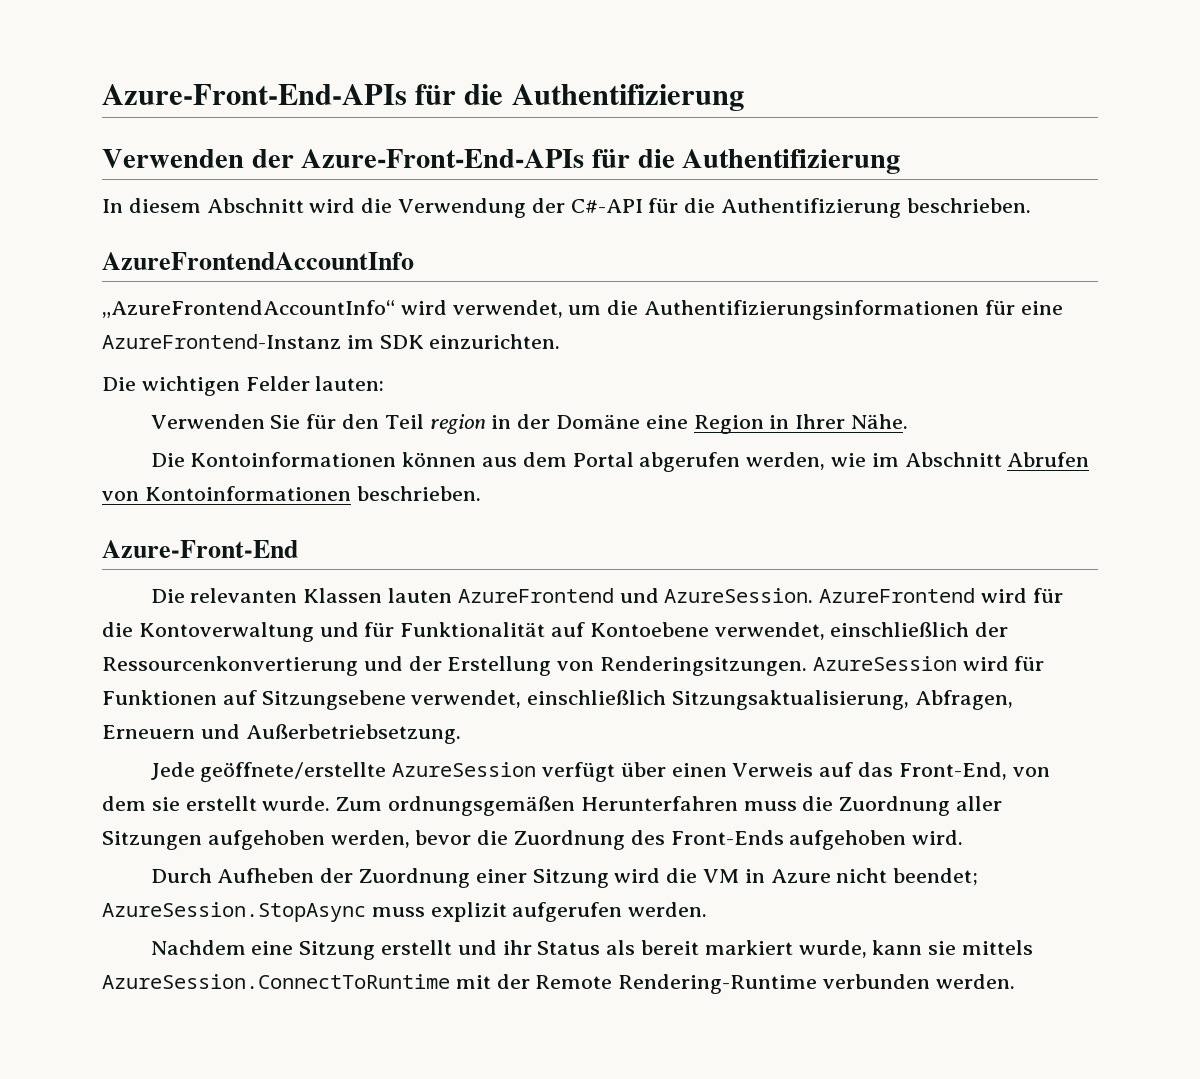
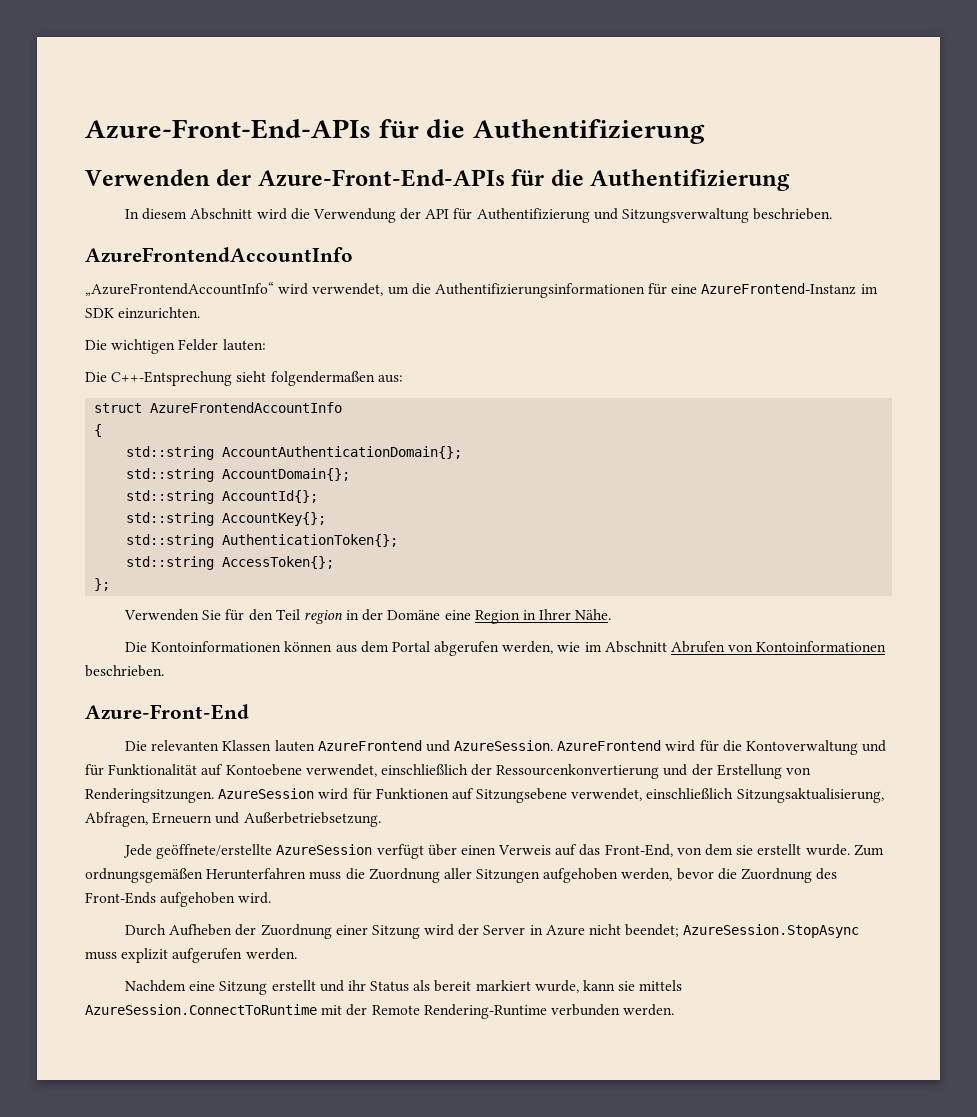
[570,198,902,218] C#-API für die Authentifizierung -> [425,208,750,223] API für Authentifizierung und Sitzungsverwaltung
(385, 383) none -> [85,371,403,386] [94,402,343,413] [94,424,103,437] [126,446,463,460] [126,468,351,482] [126,490,319,504] [126,512,327,526] [126,534,399,548] [126,556,335,570] [94,578,111,591] // Die C++-Entsprechung sieht folgendermaßen aus: // struct AzureFrontendAccountInfo // { // std::string AccountAuthenticationDomain{}; // std::string AccountDomain{}; // std::string AccountId{}; // std::string AccountKey{}; // std::string AuthenticationToken{}; // std::string AccessToken{}; // };
[666,868,740,883] die VM -> [458,924,526,936] der Server

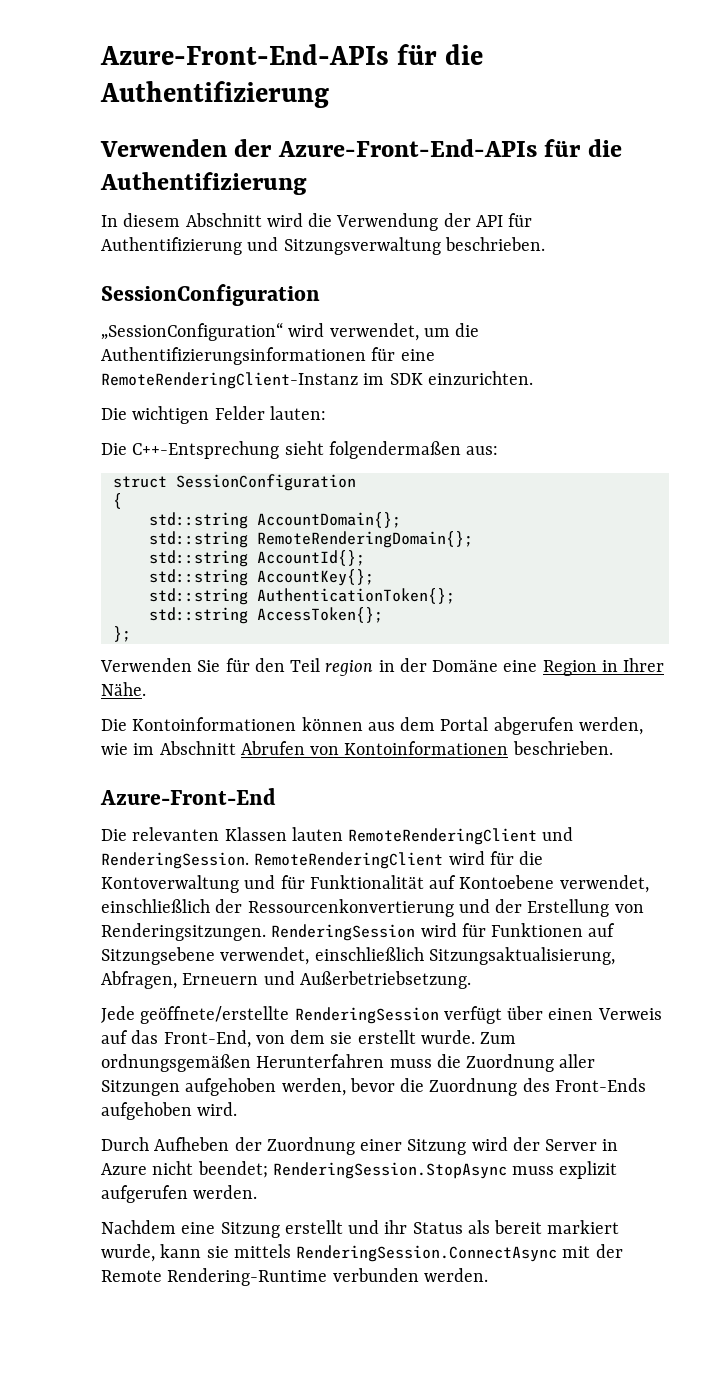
[85,247,353,263] [85,282,274,296] AzureFrontendAccountInfo // „AzureFrontendAccountInfo“ -> [101,284,320,306] [101,322,283,341] SessionConfiguration // „SessionConfiguration“
[701,283,857,295] AzureFrontend-Instanz -> [101,372,358,389] RemoteRenderingClient-Instanz
[150,402,343,413] AzureFrontendAccountInfo -> [175,474,356,491] SessionConfiguration
[222,446,463,459] [126,468,351,482] AccountAuthenticationDomain{}; // std::string AccountDomain{}; -> [256,512,401,528] [148,531,473,548] AccountDomain{}; // std::string RemoteRenderingDomain{};
[317,740,662,752] AzureFrontend und AzureSession. AzureFrontend -> [348,827,574,845] [101,852,444,869] RemoteRenderingClient und RenderingSession. RemoteRenderingClient
[218,788,315,799] AzureSession -> [271,924,416,941] RenderingSession
[276,844,373,855] AzureSession -> [294,1007,439,1024] RenderingSession
[683,924,860,938] AzureSession.StopAsync -> [272,1162,507,1179] RenderingSession.StopAsync
[85,1004,317,1015] AzureSession.ConnectToRuntime -> [296,1245,558,1262] RenderingSession.ConnectAsync

